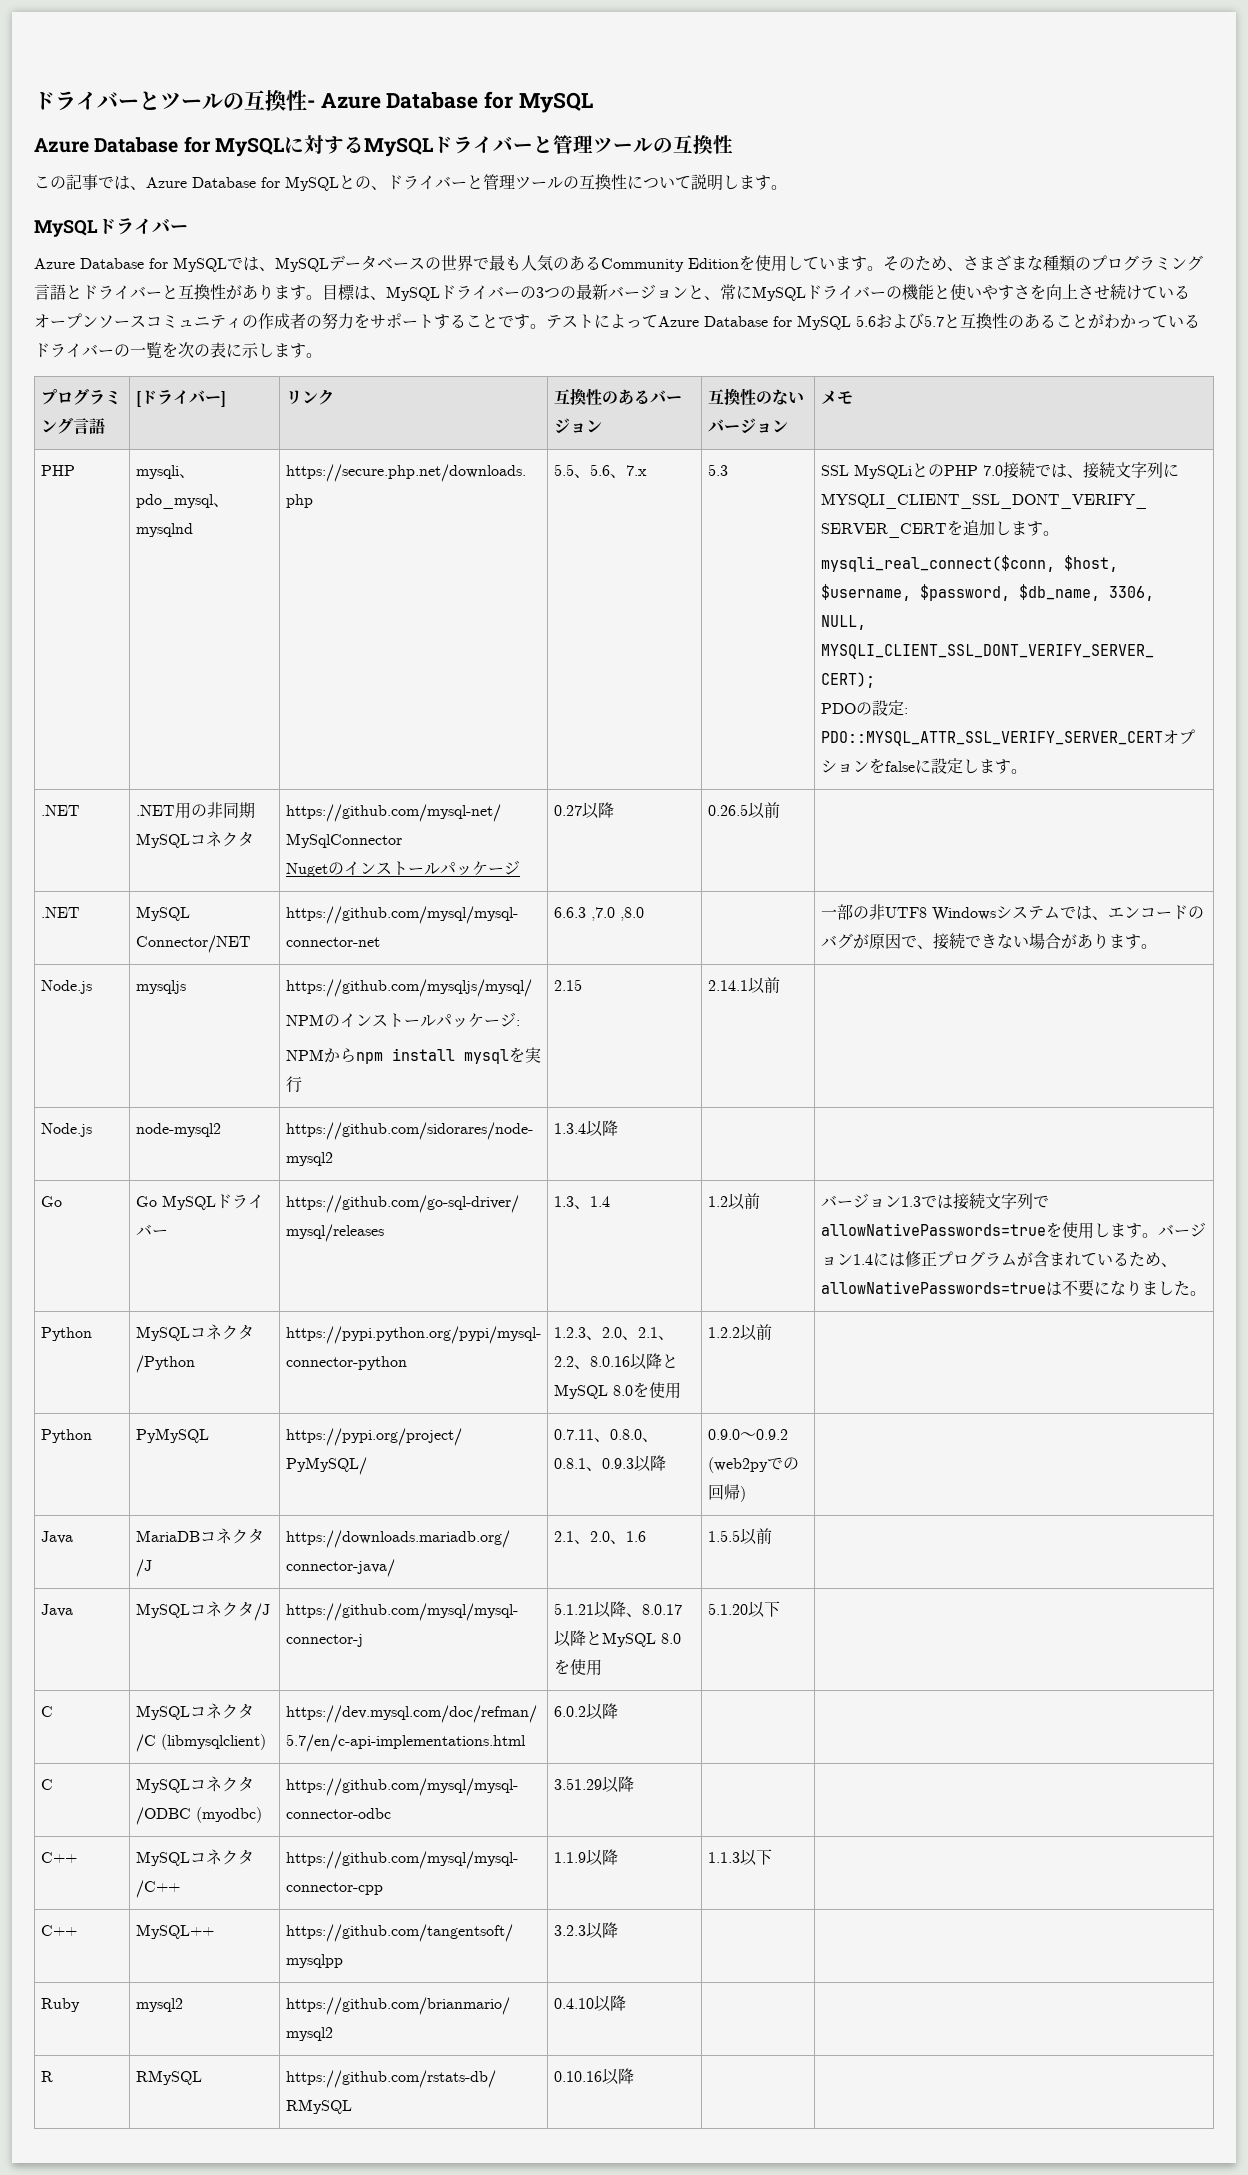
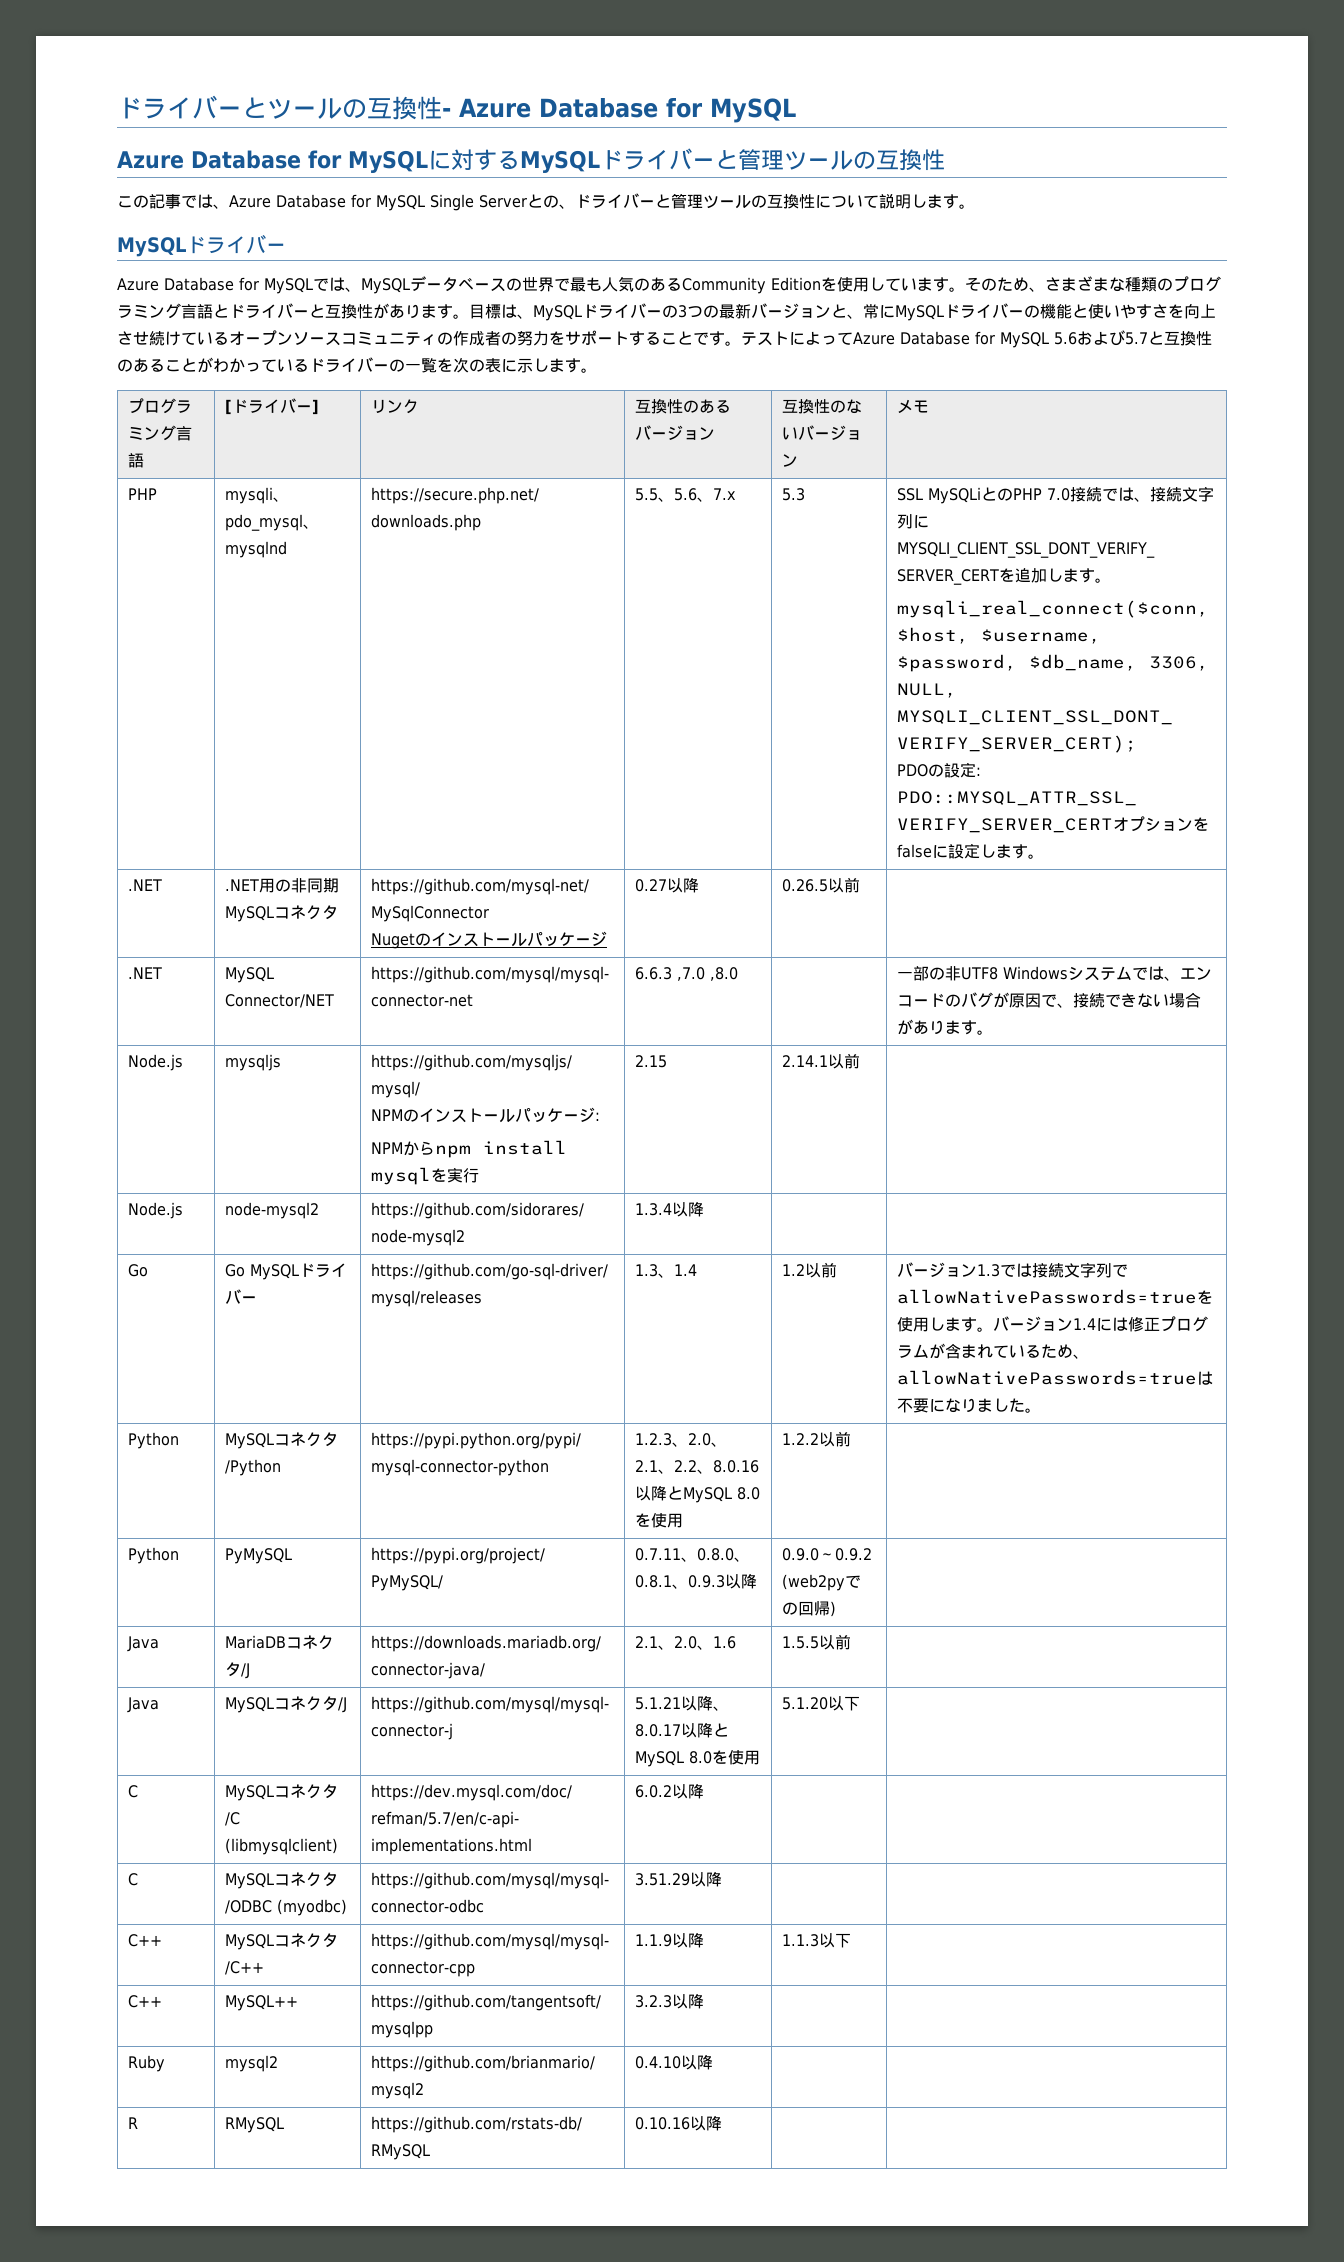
(339, 183) none -> [430,194,527,211] Single Server

